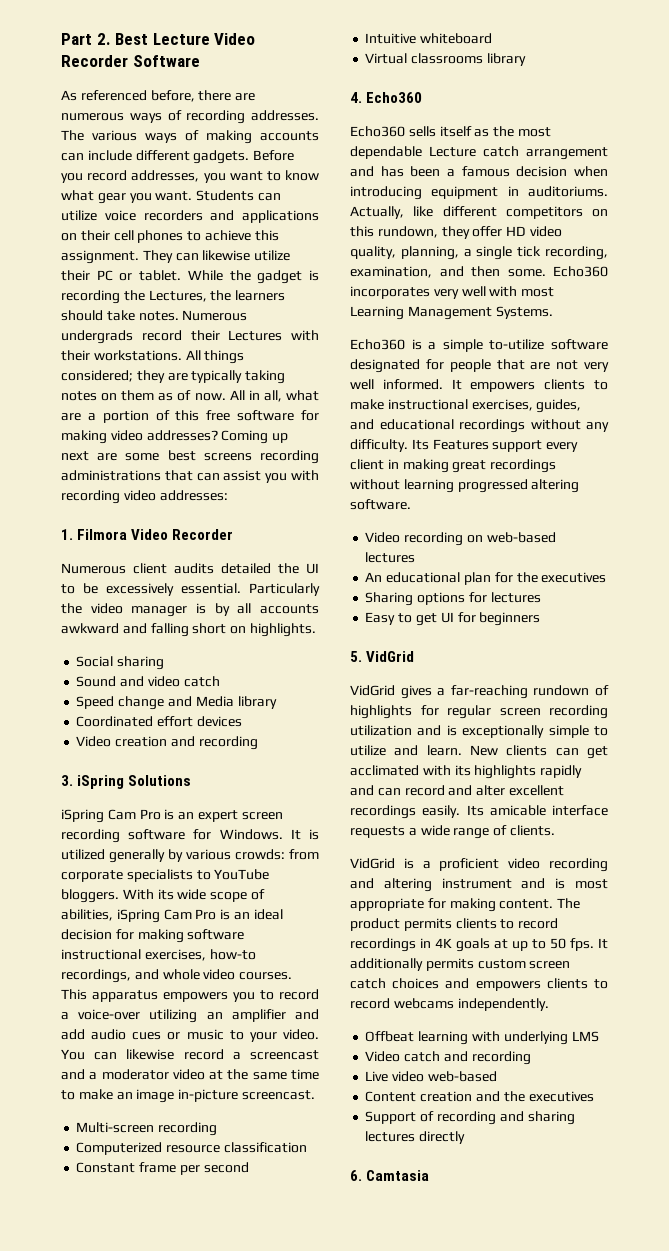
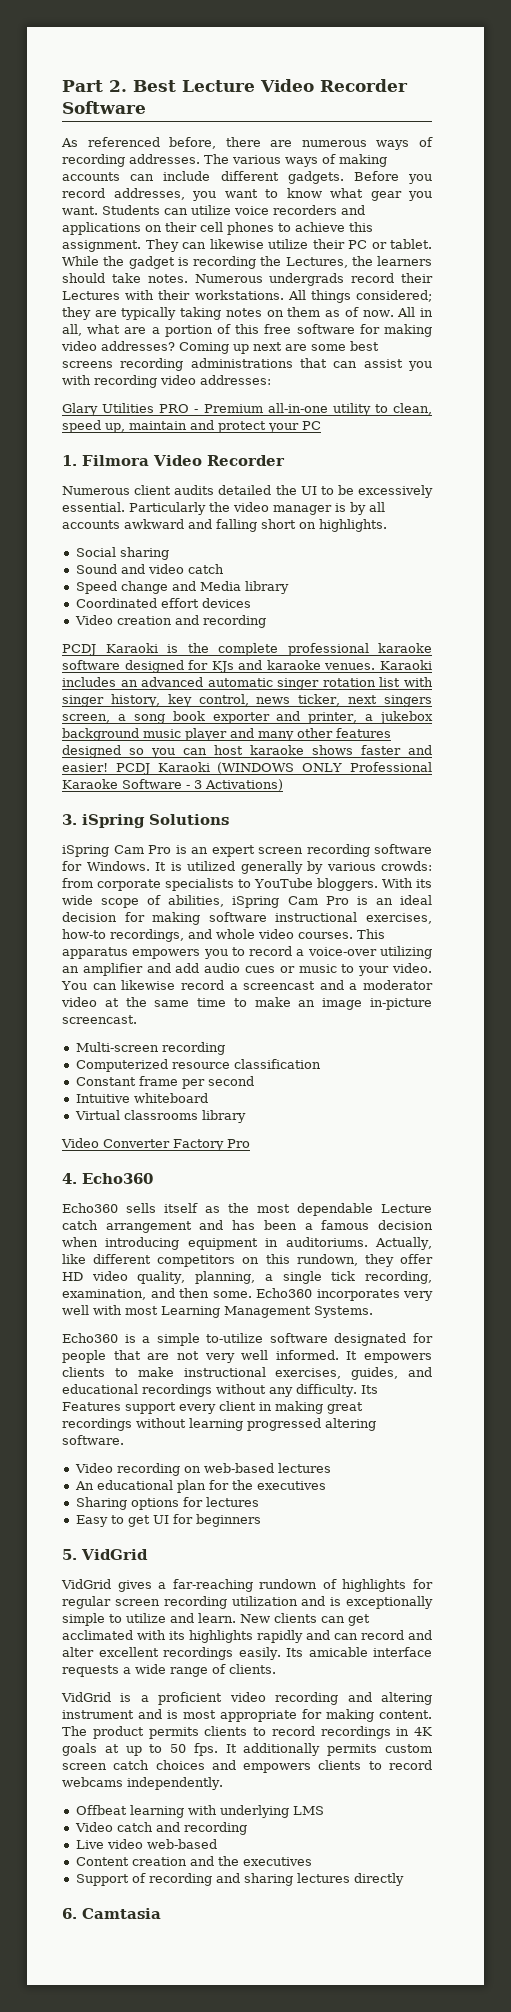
(228, 495) none -> [62,403,432,416] [62,420,321,433] // Glary Utilities PRO - Premium all-in-one utility to clean, speed up, maintain and protect your PC
(258, 743) none -> [62,643,432,656] [62,660,432,673] [62,677,433,690] [62,694,432,707] [62,711,433,724] [62,728,391,741] [62,745,432,758] [62,762,433,775] [62,779,283,791] // PCDJ Karaoki is the complete professional karaoke software designed for KJs and karaoke venues. Karaoki includes an advanced automatic singer rotation list with singer history, key control, news ticker, next singers screen, a song book exporter and printer, a jukebox background music player and many other features designed so you can host karaoke shows faster and easier! PCDJ Karaoki (WINDOWS ONLY Professional Karaoke Software - 3 Activations)
(526, 59) none -> [61,1138,250,1151] // Video Converter Factory Pro

